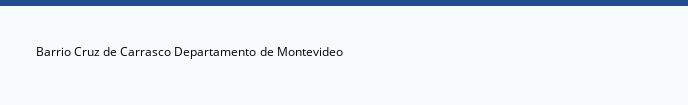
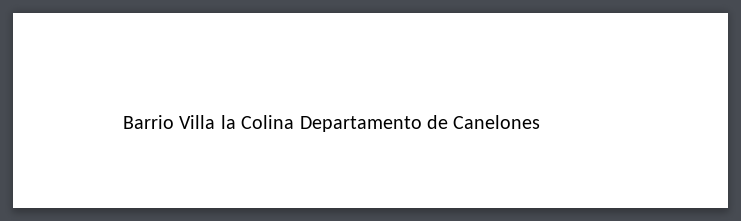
[74,47,172,56] Cruz de Carrasco -> [179,115,295,129] Villa la Colina
[276,47,343,56] Montevideo -> [453,115,541,129] Canelones

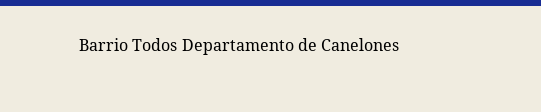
[179,115,295,129] Villa la Colina -> [132,38,178,51] Todos

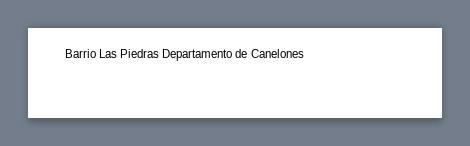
[132,38,178,51] Todos -> [99,49,160,58] Las Piedras

